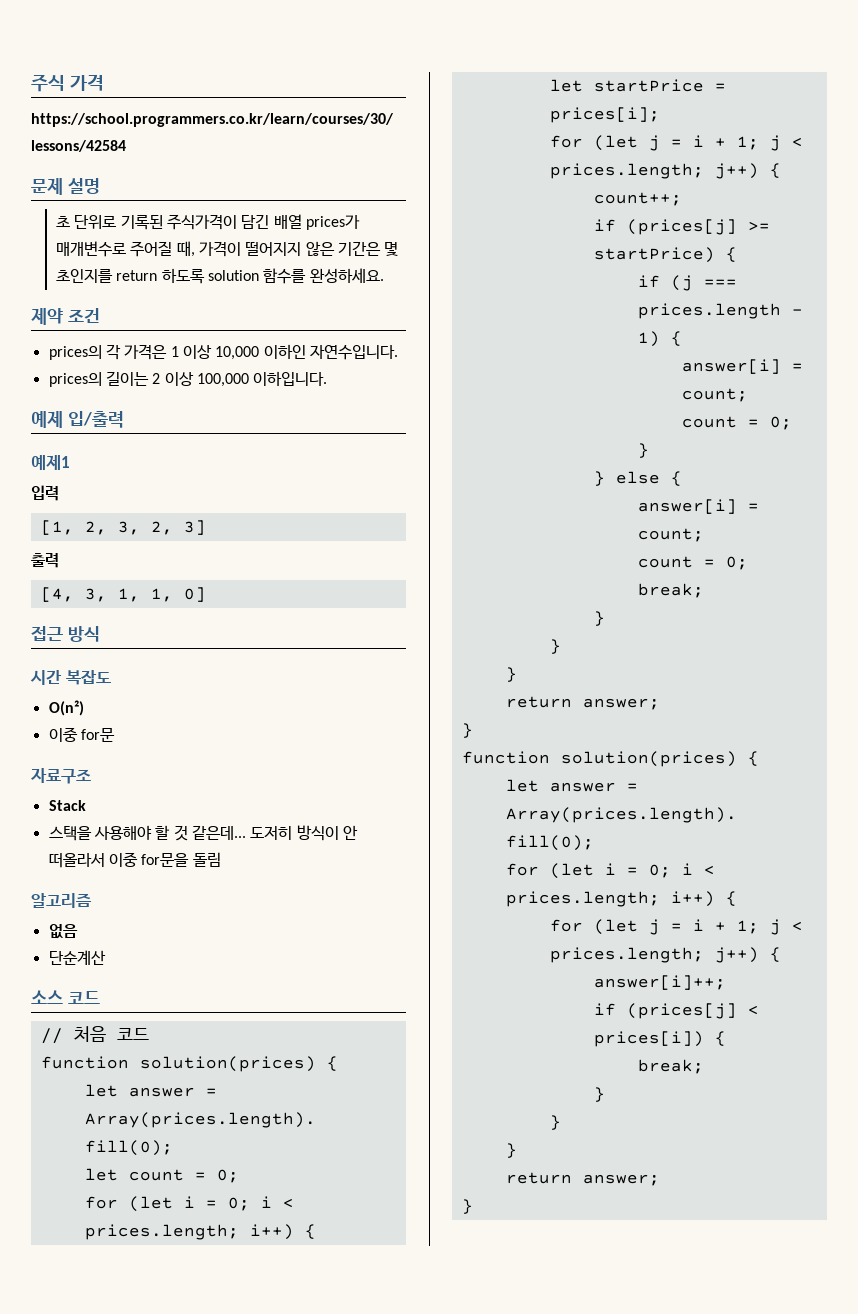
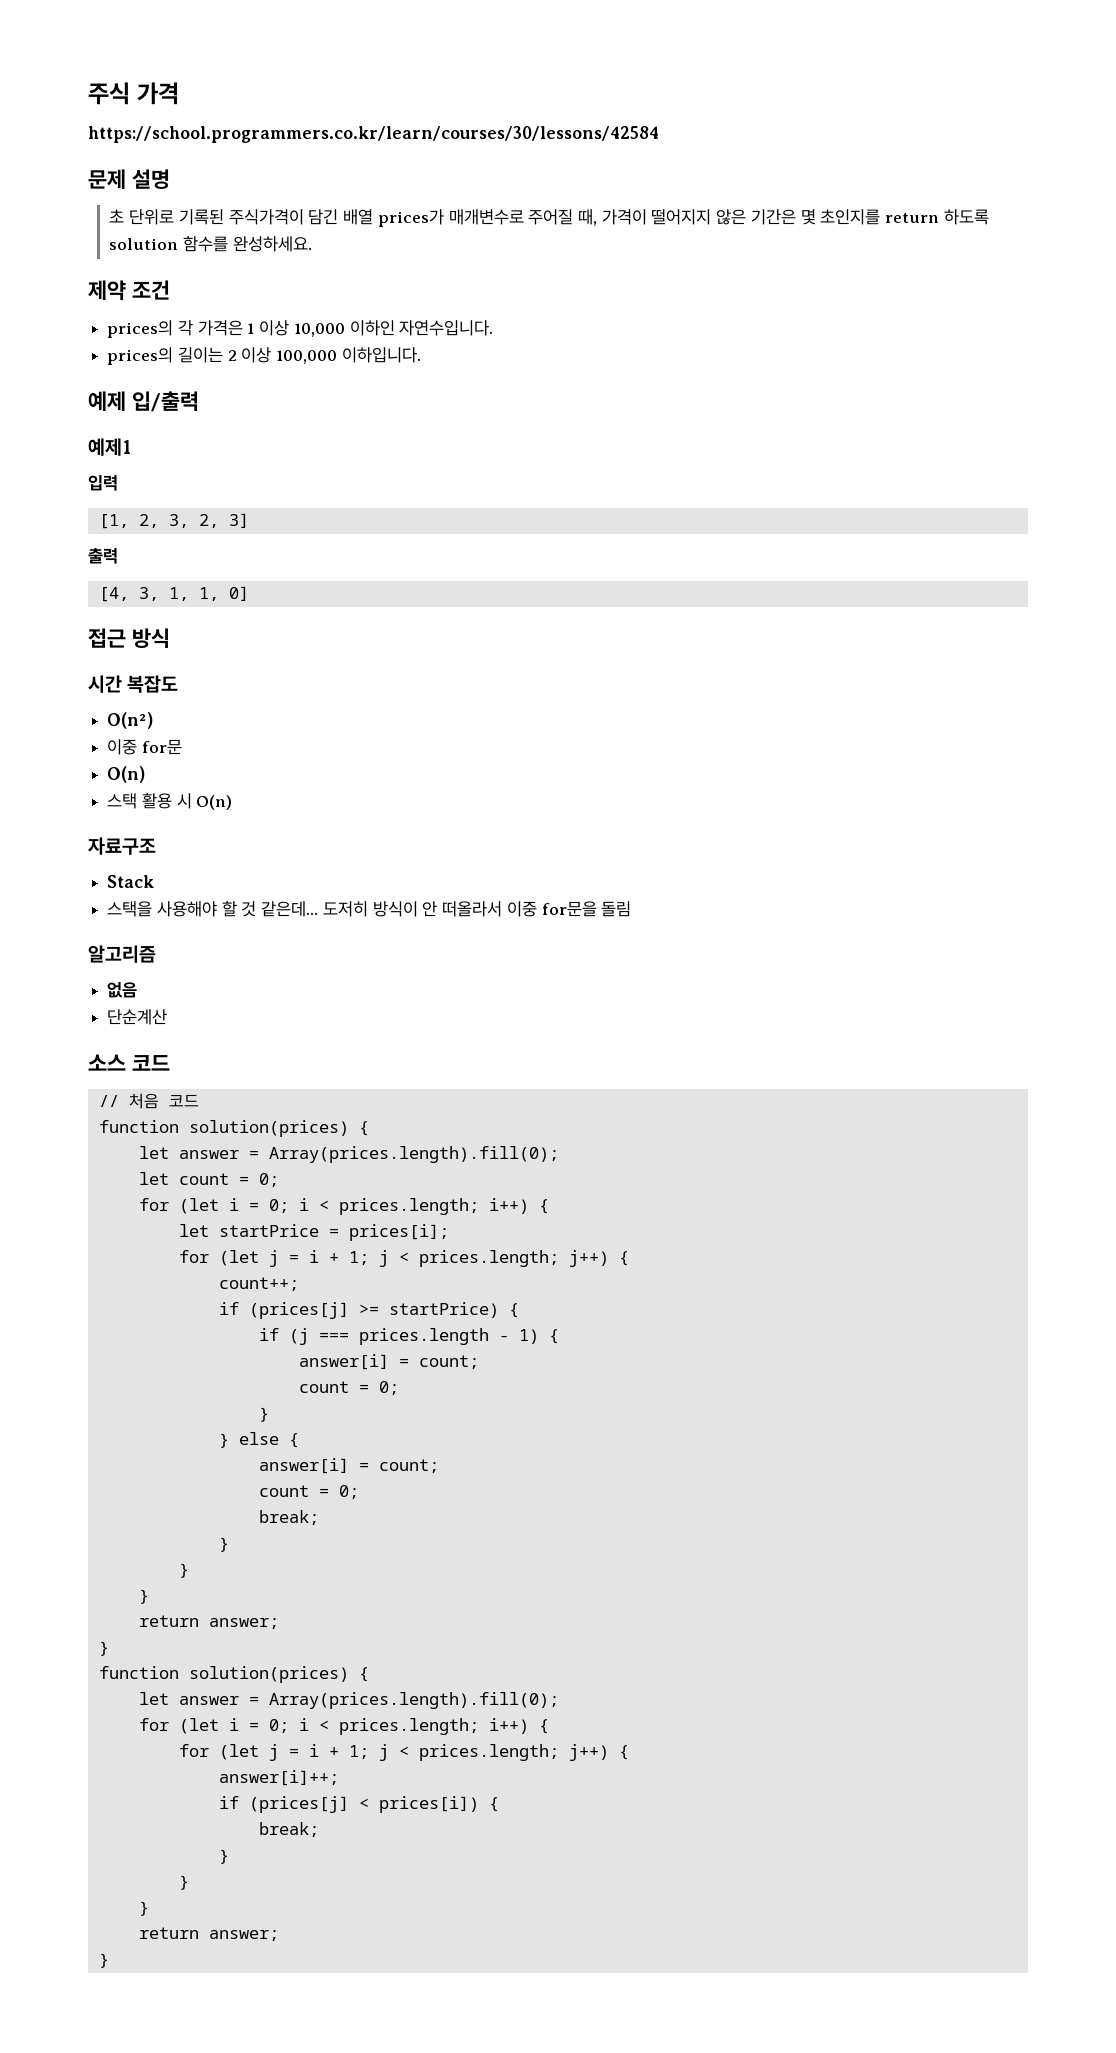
(115, 735) none -> [107,766,146,783] [107,793,233,810] // O(n) // 스택 활용 시 O(n)

